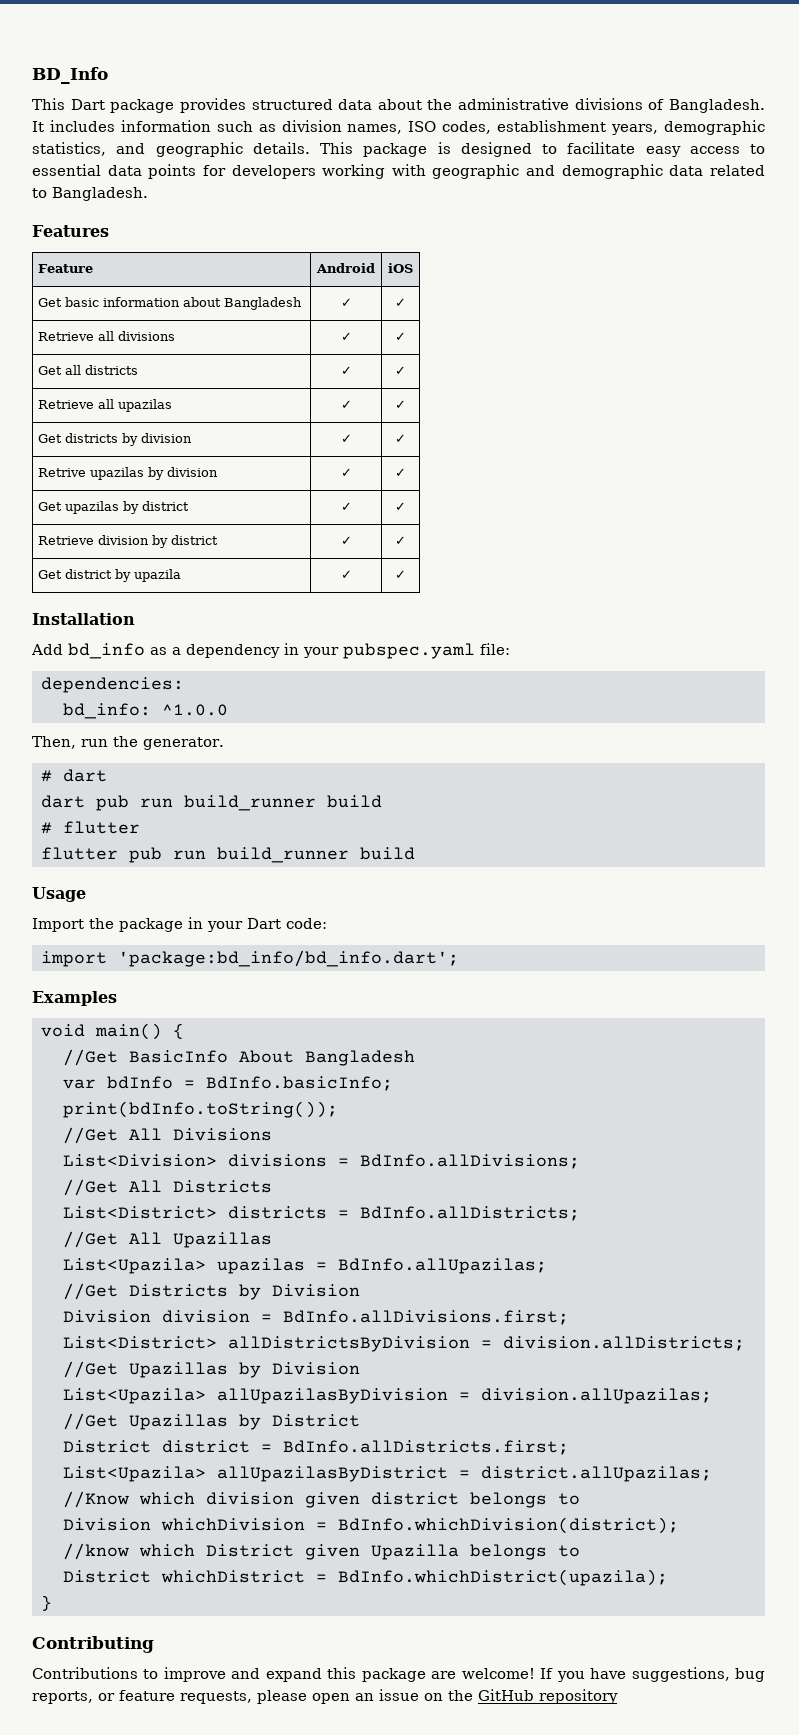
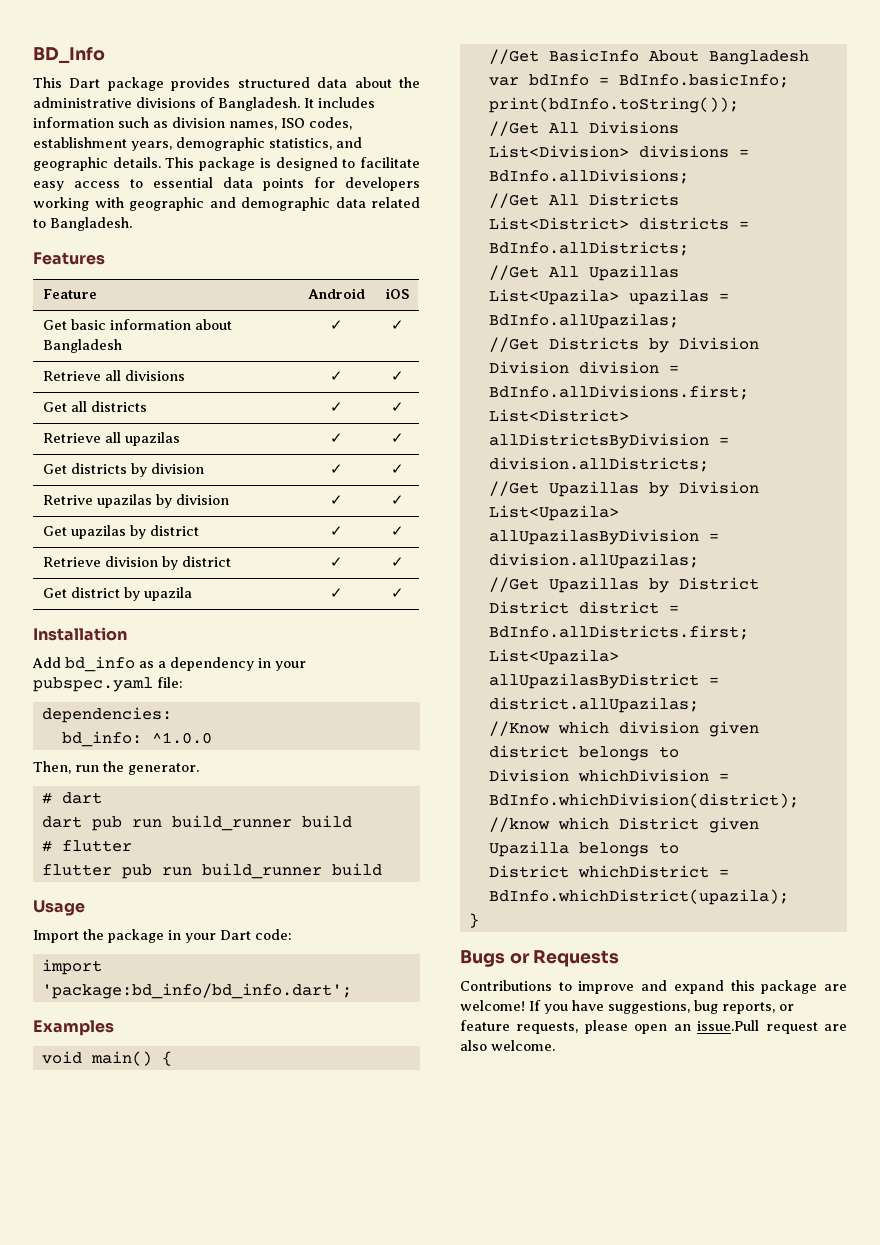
[32,1636,154,1653] Contributing -> [460,950,620,967] Bugs or Requests
[379,1689,618,1704] issue on the GitHub repository -> [697,1020,847,1034] [460,1040,555,1051] issue.Pull request are also welcome.

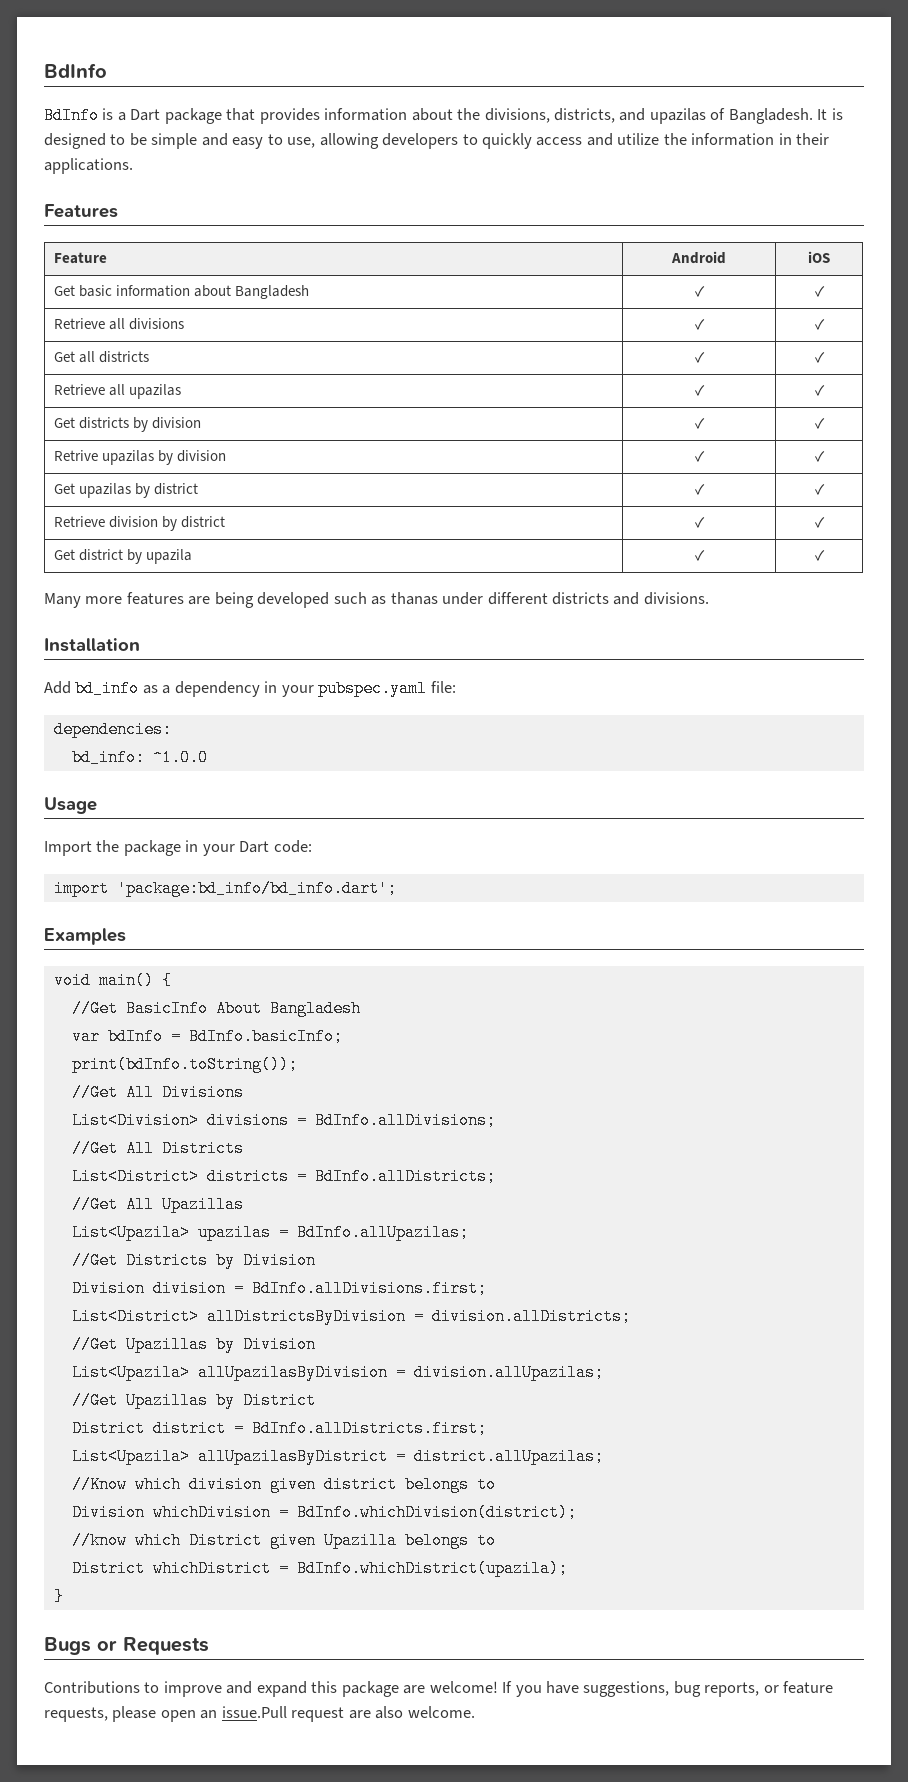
[33,47,105,63] [33,77,420,91] [33,97,375,111] [33,117,352,130] [33,137,362,151] [33,157,420,171] [33,177,420,191] [33,197,420,211] [33,217,132,231] BD_Info // This Dart package provides structured data about the administrative divisions of Bangladesh. It includes information such as division names, ISO codes, establishment years, demographic statistics, and geographic details. This package is designed to facilitate easy access to essential data points for developers working with geographic and demographic data related to Bangladesh. -> [44,63,107,78] [44,107,843,124] [44,133,830,149] [44,158,133,174] BdInfo // BdInfo is a Dart package that provides information about the divisions, districts, and upazilas of Bangladesh. It is designed to be simple and easy to use, allowing developers to quickly access and utilize the information in their applications.
(404, 593) none -> [44,592,709,608] // Many more features are being developed such as thanas under different districts and divisions.
[33,761,199,775] [41,792,102,804] [41,815,352,831] [41,840,132,852] [41,863,382,879] // Then, run the generator. // # dart // dart pub run build_runner build // # flutter // flutter pub run build_runner build -> (208, 757) none

